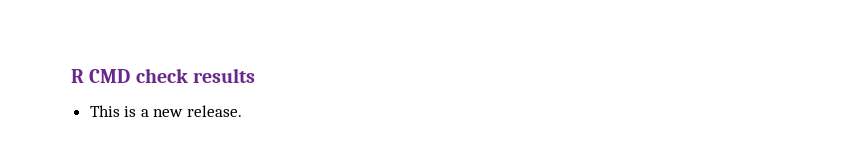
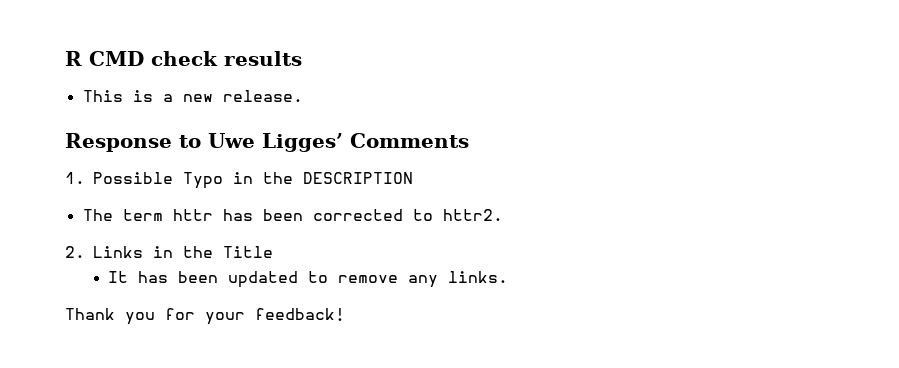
(243, 111) none -> [65,133,469,152] [65,172,413,189] [82,209,503,221] [65,246,273,258] [108,271,509,288] [65,308,345,325] // Response to Uwe Ligges’ Comments // 1. Possible Typo in the DESCRIPTION // The term httr has been corrected to httr2. // 2. Links in the Title // It has been updated to remove any links. // Thank you for your feedback!

